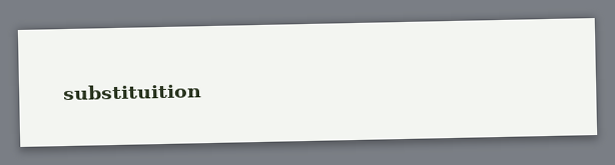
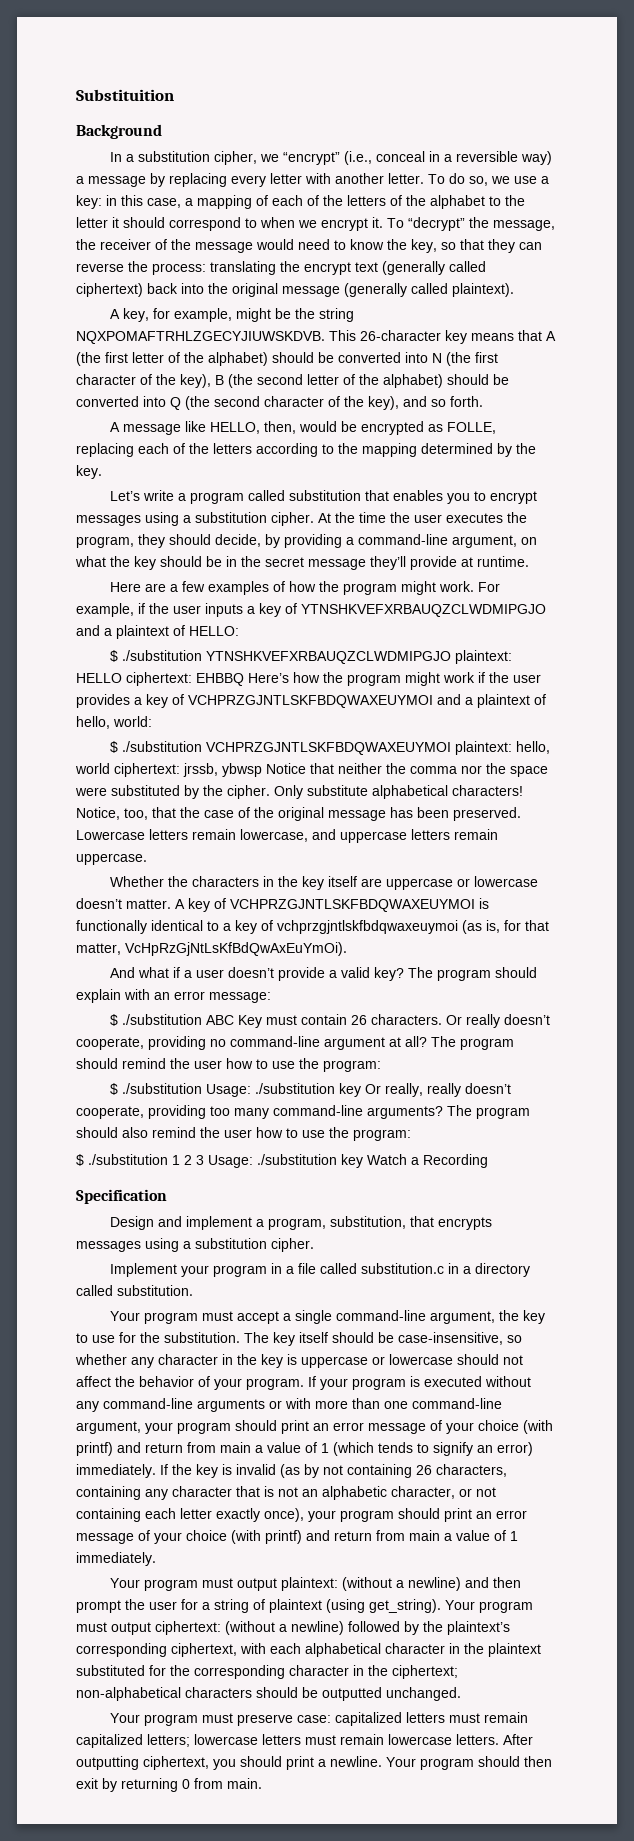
[63,83,202,101] substituition -> [76,89,174,101] [76,124,162,139] [109,151,552,165] [76,173,549,187] [76,195,525,209] [76,217,555,231] [76,239,542,253] [76,261,486,275] [76,283,514,297] [109,308,354,322] [76,330,556,344] [76,352,498,366] [76,374,509,388] [76,396,483,410] [109,421,496,435] [76,443,536,457] [76,465,102,479] [109,490,537,504] [76,512,527,526] [76,534,537,548] [75,556,529,570] [109,581,500,595] [76,603,546,617] [76,625,239,639] [109,650,512,664] [76,672,541,686] [76,694,546,708] [76,716,152,729] [109,741,550,755] [75,763,548,777] [75,785,523,799] [76,807,521,821] [76,829,498,843] [76,853,147,865] [109,876,538,890] [76,898,489,912] [76,920,549,934] [76,942,347,956] [109,967,537,981] [76,989,271,1003] [109,1014,550,1028] [76,1036,514,1050] [76,1058,381,1072] [109,1083,511,1097] [76,1105,530,1119] [76,1127,411,1141] [76,1154,488,1168] [76,1189,167,1204] [109,1216,492,1230] [76,1238,314,1252] [109,1263,530,1277] [76,1285,193,1296] [109,1310,545,1324] [76,1332,522,1346] [75,1354,523,1368] [76,1376,531,1390] [76,1398,502,1412] [76,1420,553,1434] [76,1442,533,1456] [76,1464,507,1478] [76,1486,496,1500] [76,1508,527,1522] [76,1530,518,1544] [76,1552,156,1566] [109,1577,521,1591] [76,1599,533,1613] [76,1621,510,1635] [76,1643,541,1657] [76,1665,458,1679] [76,1687,461,1701] [109,1712,528,1726] [76,1734,533,1748] [76,1756,552,1770] [76,1778,262,1792] Substituition // Background // In a substitution cipher, we “encrypt” (i.e., conceal in a reversible way) a message by replacing every letter with another letter. To do so, we use a key: in this case, a mapping of each of the letters of the alphabet to the letter it should correspond to when we encrypt it. To “decrypt” the message, the receiver of the message would need to know the key, so that they can reverse the process: translating the encrypt text (generally called ciphertext) back into the original message (generally called plaintext). // A key, for example, might be the string NQXPOMAFTRHLZGECYJIUWSKDVB. This 26-character key means that A (the first letter of the alphabet) should be converted into N (the first character of the key), B (the second letter of the alphabet) should be converted into Q (the second character of the key), and so forth. // A message like HELLO, then, would be encrypted as FOLLE, replacing each of the letters according to the mapping determined by the key. // Let’s write a program called substitution that enables you to encrypt messages using a substitution cipher. At the time the user executes the program, they should decide, by providing a command-line argument, on what the key should be in the secret message they’ll provide at runtime. // Here are a few examples of how the program might work. For example, if the user inputs a key of YTNSHKVEFXRBAUQZCLWDMIPGJO and a plaintext of HELLO: // $ ./substitution YTNSHKVEFXRBAUQZCLWDMIPGJO plaintext: HELLO ciphertext: EHBBQ Here’s how the program might work if the user provides a key of VCHPRZGJNTLSKFBDQWAXEUYMOI and a plaintext of hello, world: // $ ./substitution VCHPRZGJNTLSKFBDQWAXEUYMOI plaintext: hello, world ciphertext: jrssb, ybwsp Notice that neither the comma nor the space were substituted by the cipher. Only substitute alphabetical characters! Notice, too, that the case of the original message has been preserved. Lowercase letters remain lowercase, and uppercase letters remain uppercase. // Whether the characters in the key itself are uppercase or lowercase doesn’t matter. A key of VCHPRZGJNTLSKFBDQWAXEUYMOI is functionally identical to a key of vchprzgjntlskfbdqwaxeuymoi (as is, for that matter, VcHpRzGjNtLsKfBdQwAxEuYmOi). // And what if a user doesn’t provide a valid key? The program should explain with an error message: // $ ./substitution ABC Key must contain 26 characters. Or really doesn’t cooperate, providing no command-line argument at all? The program should remind the user how to use the program: // $ ./substitution Usage: ./substitution key Or really, really doesn’t cooperate, providing too many command-line arguments? The program should also remind the user how to use the program: // $ ./substitution 1 2 3 Usage: ./substitution key Watch a Recording // Specification // Design and implement a program, substitution, that encrypts messages using a substitution cipher. // Implement your program in a file called substitution.c in a directory called substitution. // Your program must accept a single command-line argument, the key to use for the substitution. The key itself should be case-insensitive, so whether any character in the key is uppercase or lowercase should not affect the behavior of your program. If your program is executed without any command-line arguments or with more than one command-line argument, your program should print an error message of your choice (with printf) and return from main a value of 1 (which tends to signify an error) immediately. If the key is invalid (as by not containing 26 characters, containing any character that is not an alphabetic character, or not containing each letter exactly once), your program should print an error message of your choice (with printf) and return from main a value of 1 immediately. // Your program must output plaintext: (without a newline) and then prompt the user for a string of plaintext (using get_string). Your program must output ciphertext: (without a newline) followed by the plaintext’s corresponding ciphertext, with each alphabetical character in the plaintext substituted for the corresponding character in the ciphertext; non-alphabetical characters should be outputted unchanged. // Your program must preserve case: capitalized letters must remain capitalized letters; lowercase letters must remain lowercase letters. After outputting ciphertext, you should print a newline. Your program should then exit by returning 0 from main.

